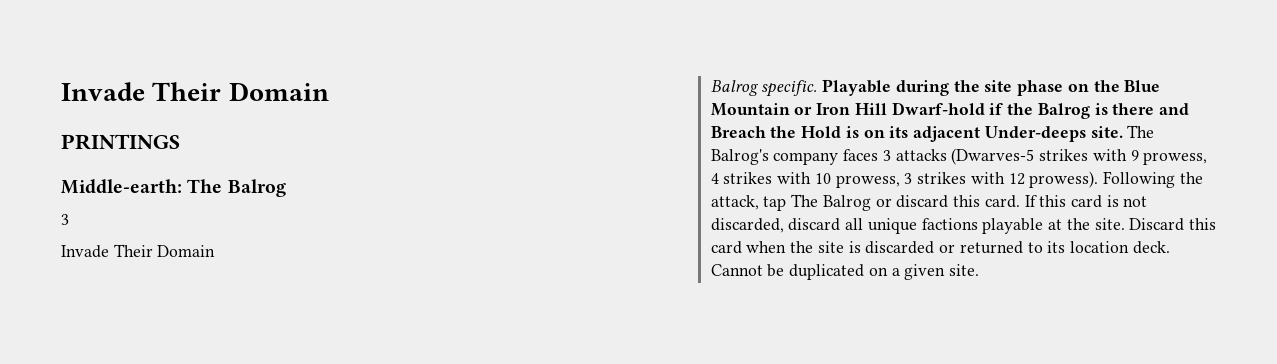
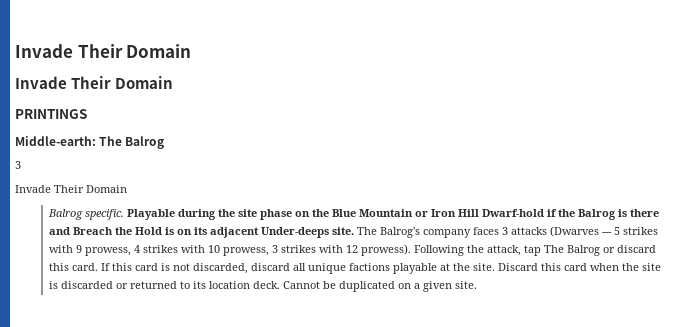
[61,82,329,101] Invade Their Domain -> [15,44,192,58] [15,76,174,89] Invade Their Domain // Invade Their Domain
[951,148,1035,165] (Dwarves-5 -> [549,226,620,237] (Dwarves --- 5

